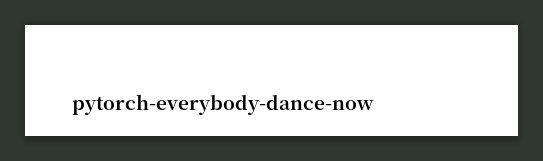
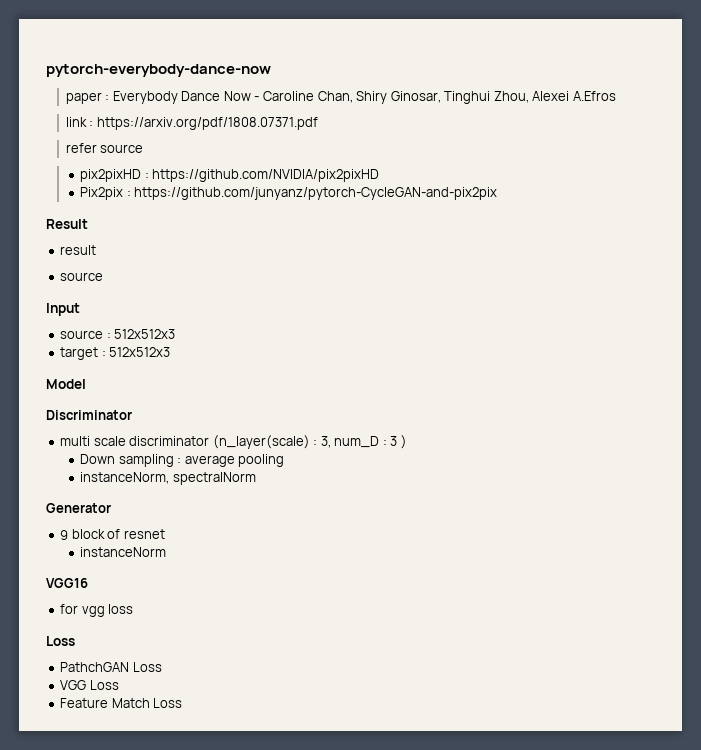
(374, 104) none -> [65,91,616,104] [65,117,318,130] [65,143,144,153] [80,169,380,182] [80,187,498,200] [46,219,88,229] [60,245,97,255] [60,272,104,281] [46,303,80,316] [60,329,176,339] [60,347,171,360] [46,379,86,389] [46,410,132,420] [60,435,407,449] [80,454,285,467] [80,472,256,485] [46,503,111,513] [60,529,165,540] [80,547,167,557] [46,578,88,588] [60,604,134,617] [46,636,75,646] [60,662,162,672] [60,680,119,690] [60,698,183,708] // paper : Everybody Dance Now - Caroline Chan, Shiry Ginosar, Tinghui Zhou, Alexei A.Efros // link : https://arxiv.org/pdf/1808.07371.pdf // refer source // pix2pixHD : https://github.com/NVIDIA/pix2pixHD // Pix2pix : https://github.com/junyanz/pytorch-CycleGAN-and-pix2pix // Result // result // source // Input // source : 512x512x3 // target : 512x512x3 // Model // Discriminator // multi scale discriminator (n_layer(scale) : 3, num_D : 3 ) // Down sampling : average pooling // instanceNorm, spectralNorm // Generator // 9 block of resnet // instanceNorm // VGG16 // for vgg loss // Loss // PathchGAN Loss // VGG Loss // Feature Match Loss

